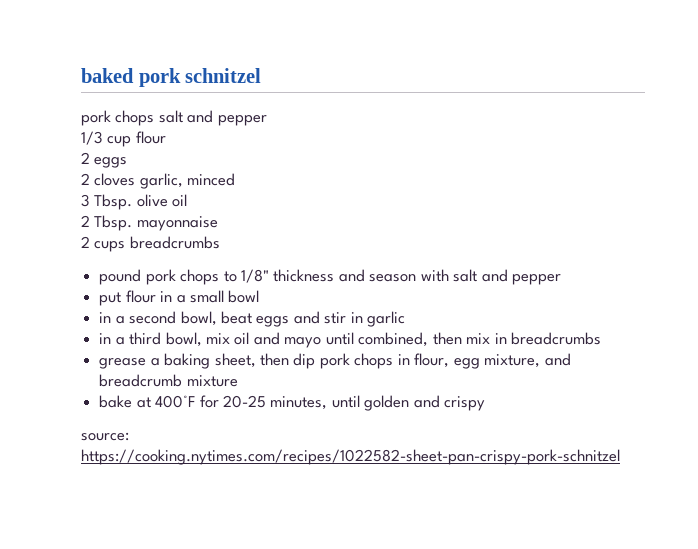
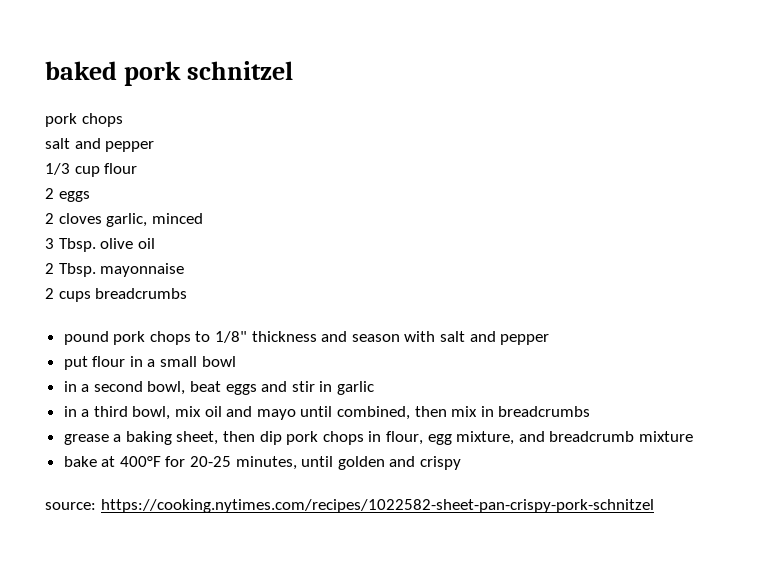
(155, 118) none -> (123, 120) //

